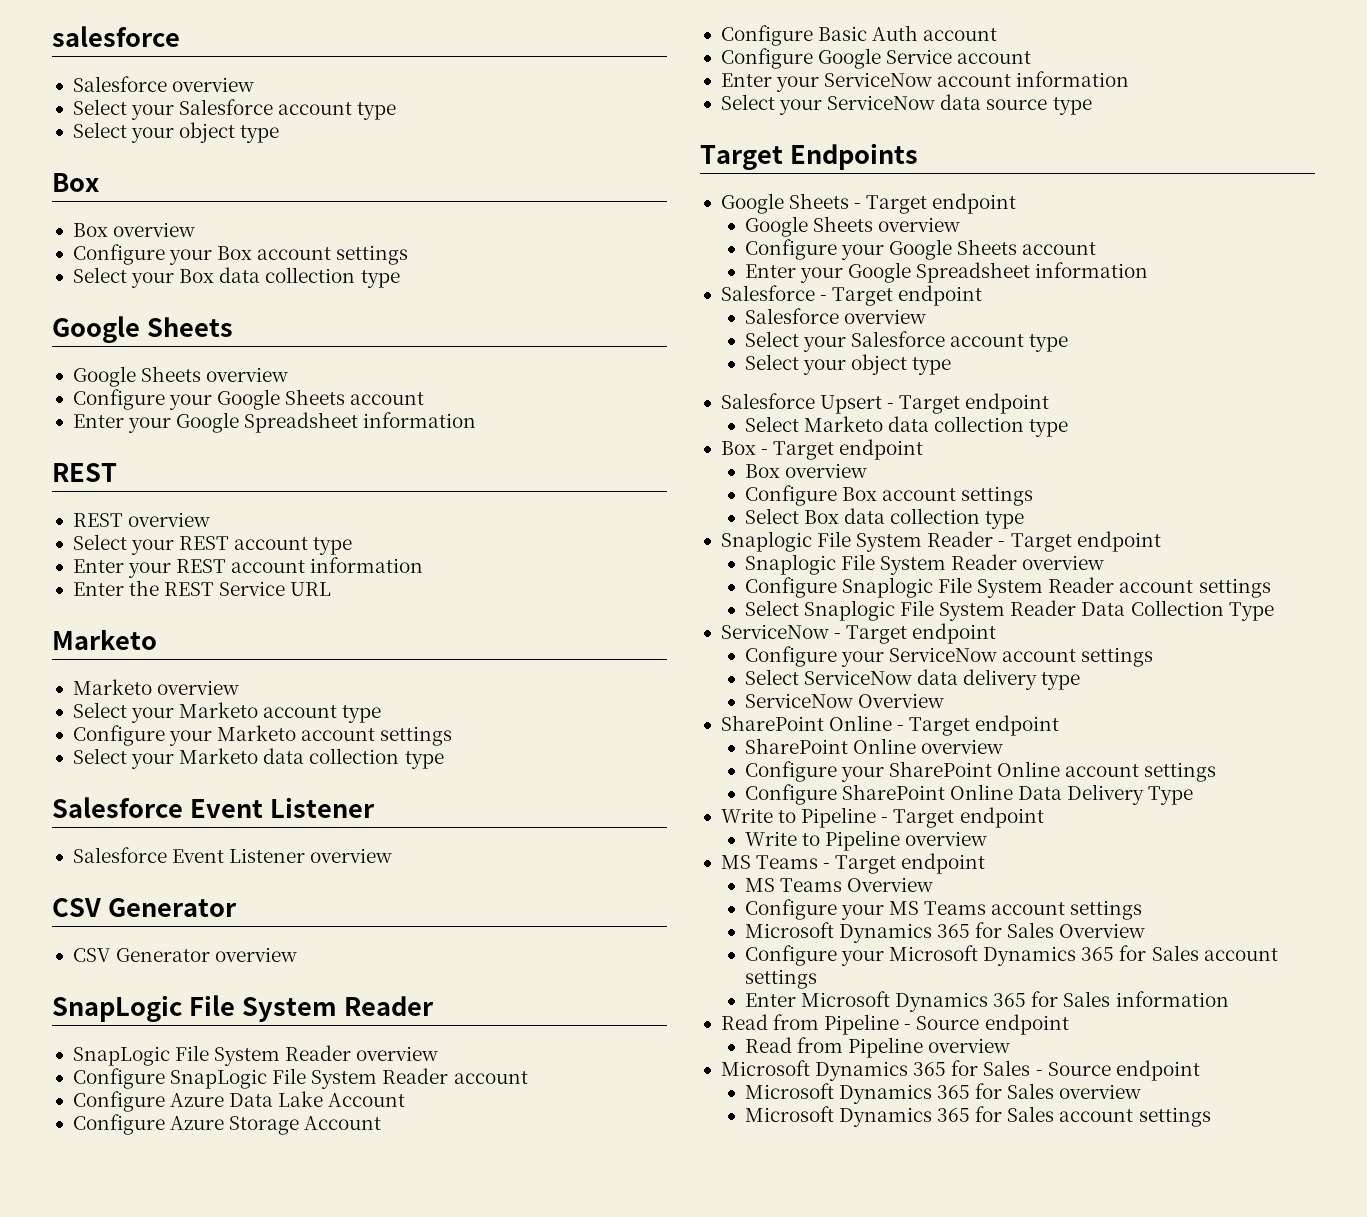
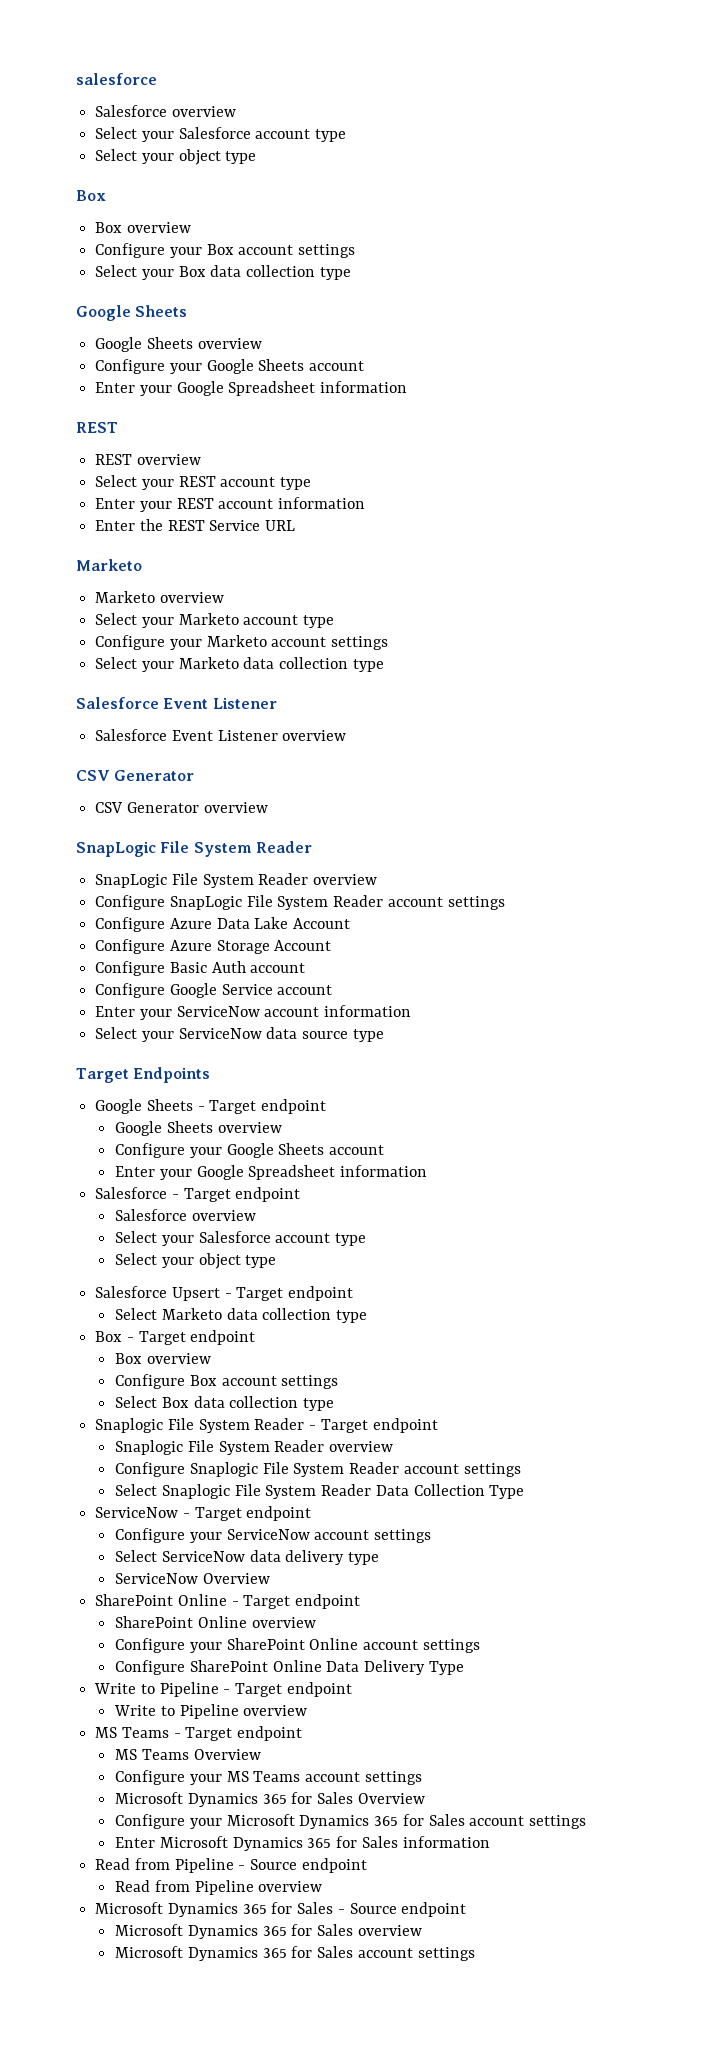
(528, 1077) none -> [447,896,505,910] settings

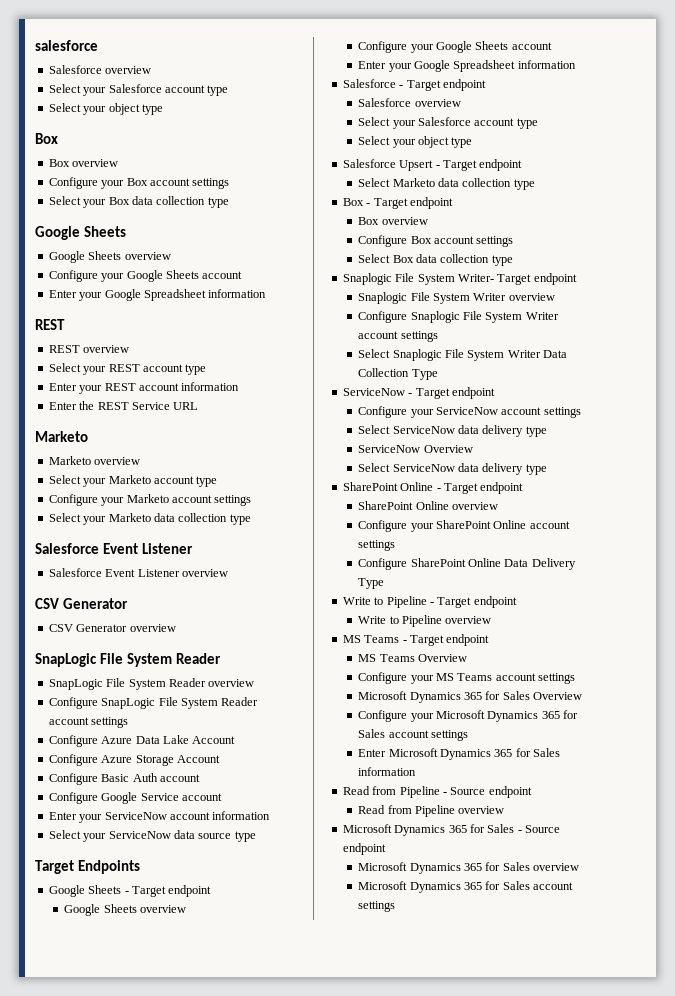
[254,1418,317,1430] Reader - -> [457,274,494,282] Writer-
[274,1440,325,1452] Reader -> [473,293,507,301] Writer
[349,1462,400,1474] Reader -> [525,312,559,320] Writer
[321,1484,372,1496] Reader -> [507,350,541,358] Writer
(270, 1578) none -> [358,463,547,475] // Select ServiceNow data delivery type

